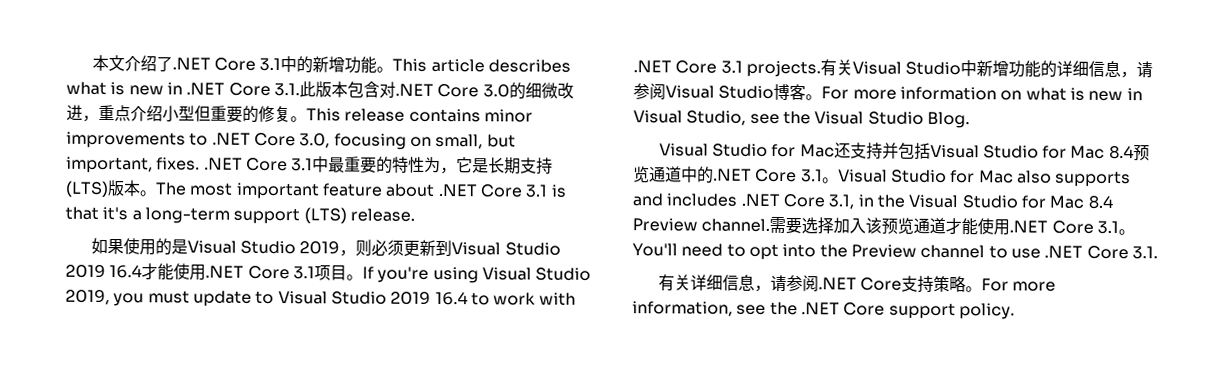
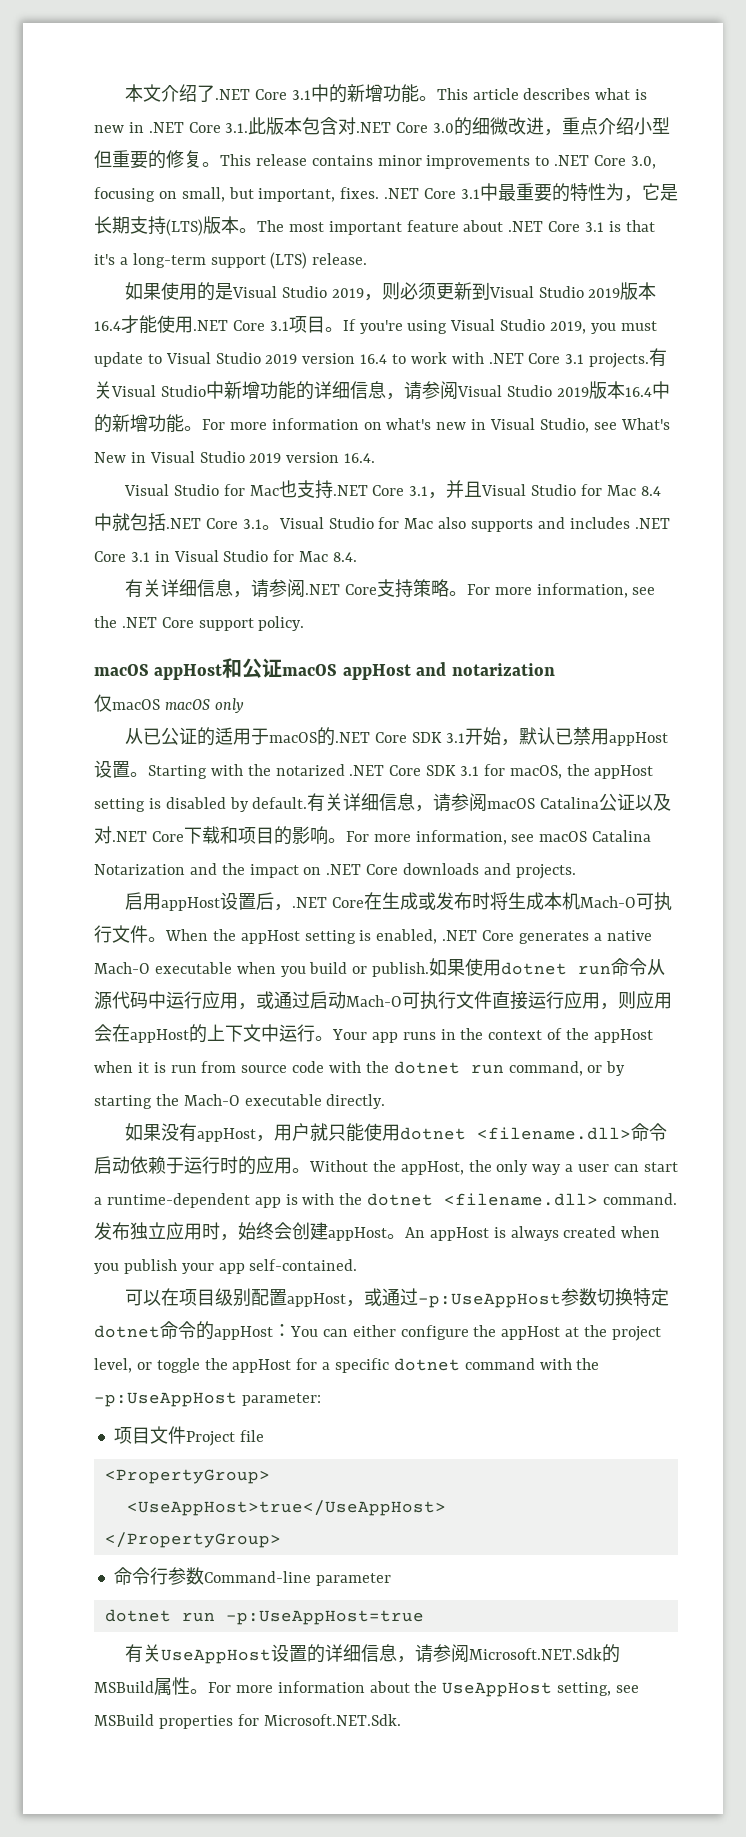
(106, 271) none -> [620,282,657,300] 版本
(432, 298) none -> [302,353,356,364] version
[773,83,807,101] 博客 -> [556,381,670,399] [94,414,184,433] 2019版本16.4中的新增功能
[1025,87,1085,101] what is -> [386,418,432,430] what's
[782,111,970,129] [658,142,1150,162] [633,166,714,184] the Visual Studio Blog. // Visual Studio for Mac还支持并包括Visual Studio for Mac 8.4预览通道中的 -> [620,418,670,430] [94,451,376,463] [124,480,661,499] [94,513,166,531] What's New in Visual Studio 2019 version 16.4. // Visual Studio for Mac也支持.NET Core 3.1，并且Visual Studio for Mac 8.4中就包括
[828,194,1113,210] [632,216,1135,236] [632,243,1158,260] 3.1, in the Visual Studio for Mac 8.4 Preview channel.需要选择加入该预览通道才能使用.NET Core 3.1。You'll need to opt into the Preview channel to use .NET Core 3.1. -> [130,550,358,562] 3.1 in Visual Studio for Mac 8.4.
(1015, 311) none -> [94,658,555,680] [94,694,244,713] [125,727,668,746] [94,760,654,779] [94,793,672,812] [94,826,652,845] [94,863,576,879] [125,892,672,911] [94,925,652,944] [94,958,666,977] [94,991,672,1010] [94,1024,653,1043] [94,1061,626,1076] [94,1094,386,1109] [125,1123,668,1142] [94,1156,678,1175] [94,1193,678,1208] [94,1222,661,1241] [94,1259,358,1274] [125,1288,670,1308] [94,1321,661,1341] [94,1358,600,1373] [94,1392,321,1407] [113,1426,264,1446] [104,1469,270,1484] [126,1500,446,1516] [104,1532,281,1548] [113,1567,391,1586] [104,1609,424,1625] [125,1644,621,1664] [94,1677,640,1697] [94,1714,401,1729] // macOS appHost和公证macOS appHost and notarization // 仅macOS macOS only // 从已公证的适用于macOS的.NET Core SDK 3.1开始，默认已禁用appHost设置。Starting with the notarized .NET Core SDK 3.1 for macOS, the appHost setting is disabled by default.有关详细信息，请参阅macOS Catalina公证以及对.NET Core下载和项目的影响。For more information, see macOS Catalina Notarization and the impact on .NET Core downloads and projects. // 启用appHost设置后，.NET Core在生成或发布时将生成本机Mach-O可执行文件。When the appHost setting is enabled, .NET Core generates a native Mach-O executable when you build or publish.如果使用dotnet run命令从源代码中运行应用，或通过启动Mach-O可执行文件直接运行应用，则应用会在appHost的上下文中运行。Your app runs in the context of the appHost when it is run from source code with the dotnet run command, or by starting the Mach-O executable directly. // 如果没有appHost，用户就只能使用dotnet <filename.dll>命令启动依赖于运行时的应用。Without the appHost, the only way a user can start a runtime-dependent app is with the dotnet <filename.dll> command.发布独立应用时，始终会创建appHost。An appHost is always created when you publish your app self-contained. // 可以在项目级别配置appHost，或通过-p:UseAppHost参数切换特定dotnet命令的appHost：You can either configure the appHost at the project level, or toggle the appHost for a specific dotnet command with the -p:UseAppHost parameter: // 项目文件Project file // <PropertyGroup> // <UseAppHost>true</UseAppHost> // </PropertyGroup> // 命令行参数Command-line parameter // dotnet run -p:UseAppHost=true // 有关UseAppHost设置的详细信息，请参阅Microsoft.NET.Sdk的MSBuild属性。For more information about the UseAppHost setting, see MSBuild properties for Microsoft.NET.Sdk.

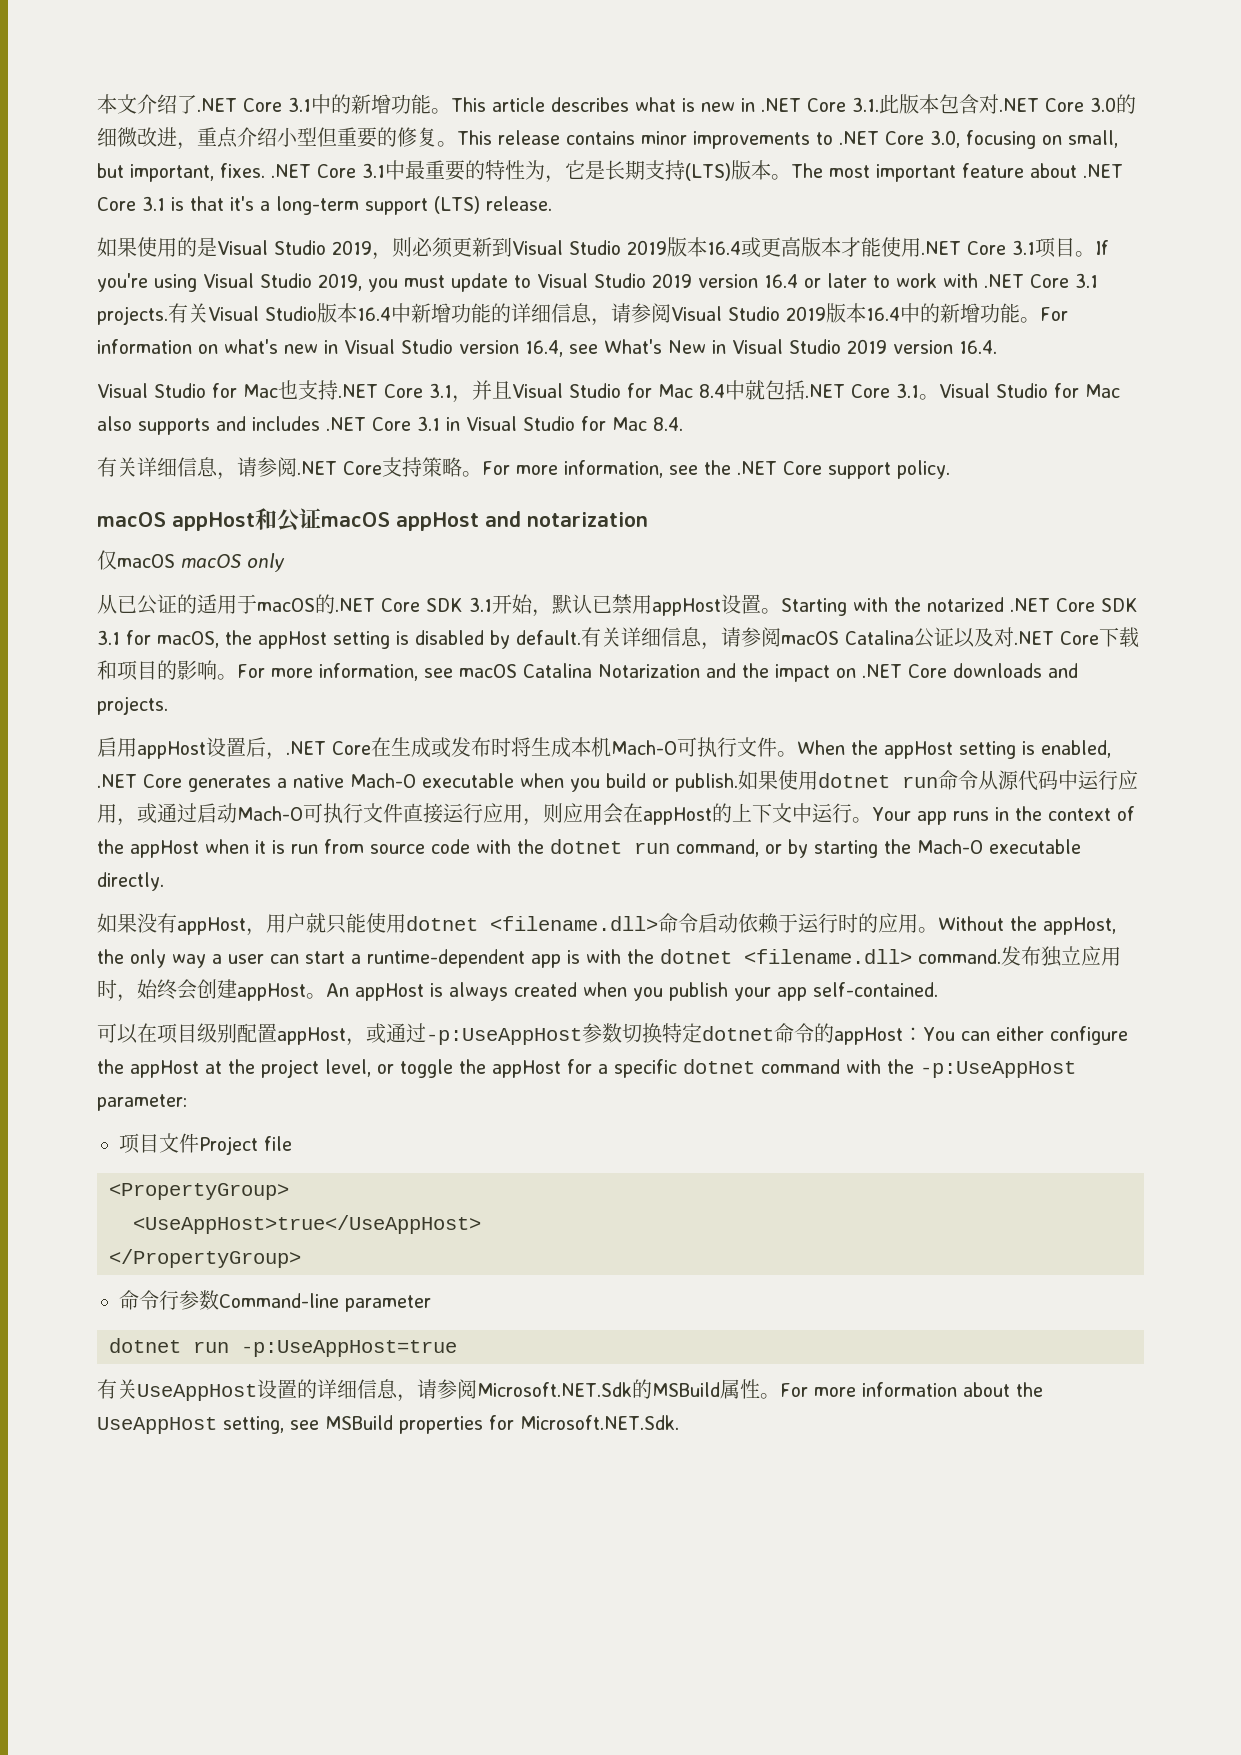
(121, 326) none -> [741,237,841,258] 或更高版本
(388, 359) none -> [804,273,867,288] or later
(206, 391) none -> [317,303,391,323] 版本16.4
[229,422,267,430] more -> (1068, 314) none
[539,418,589,433] Studio, -> [401,339,563,357] Studio version 16.4,

